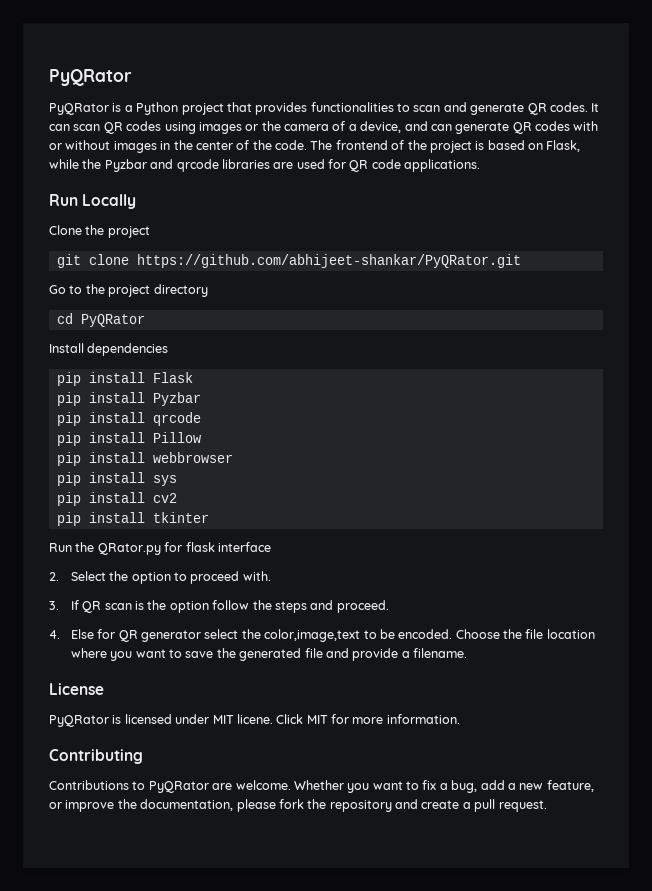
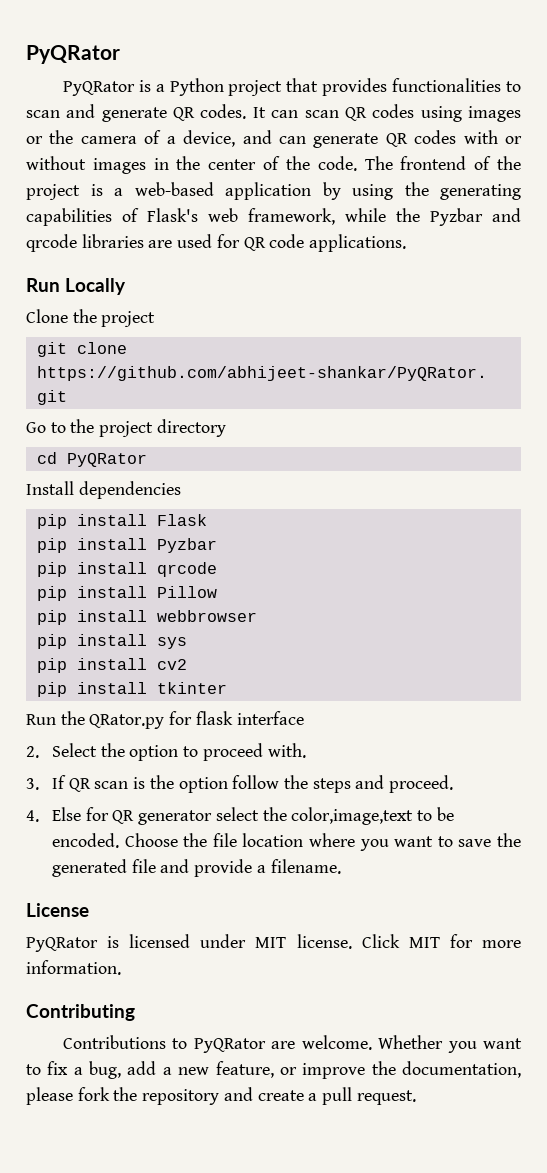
[487,140,581,152] based on Flask, -> [114,182,521,200] [26,208,335,226] a web-based application by using the generating capabilities of Flask's web framework,
[236,714,273,724] licene. -> [296,934,352,949] license.

